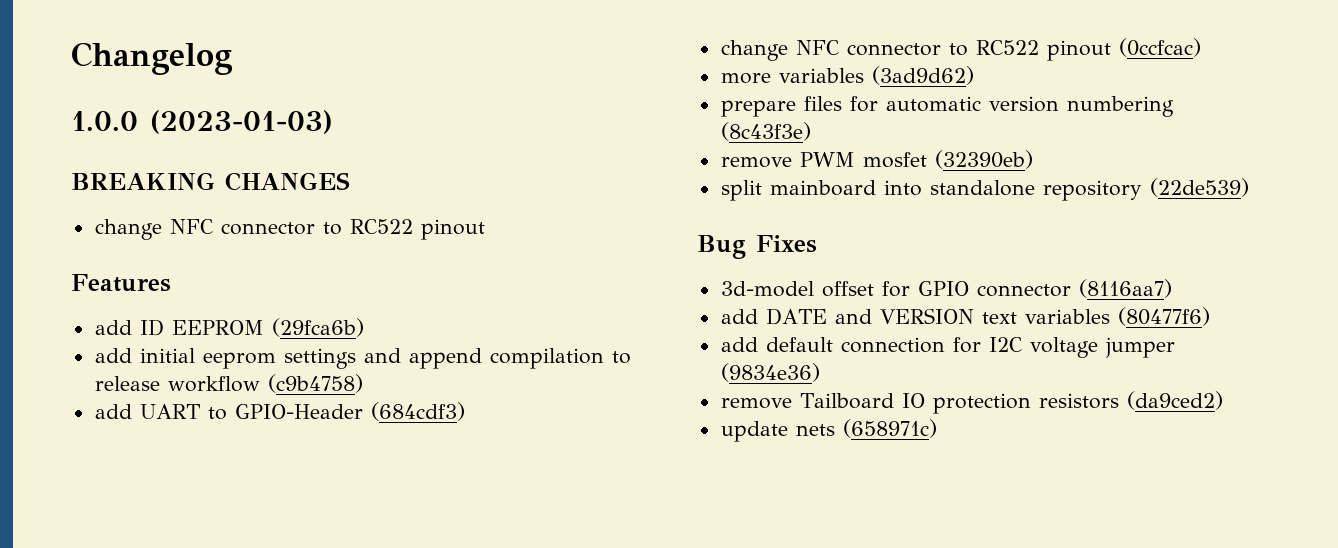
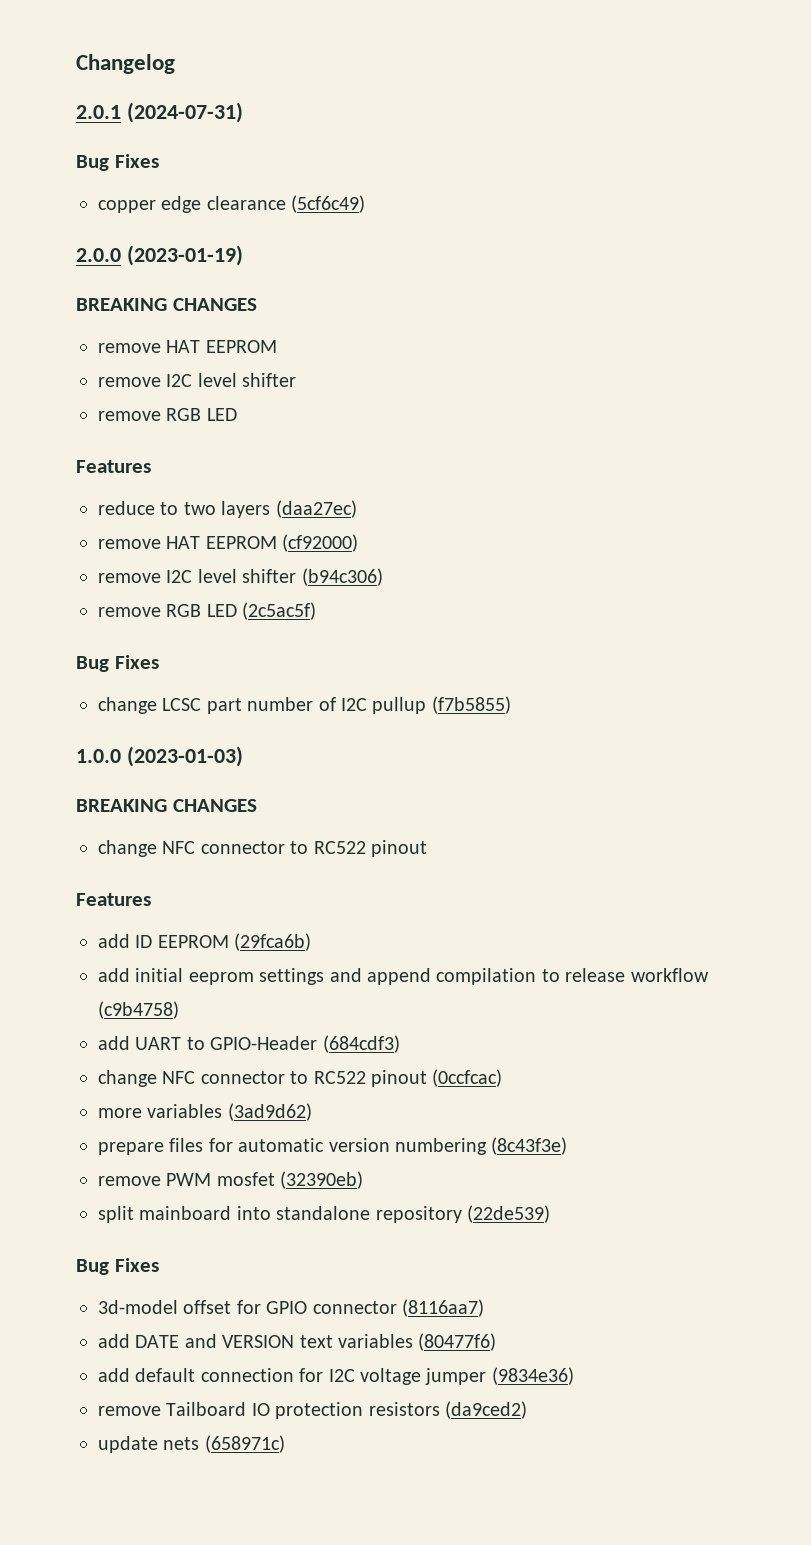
(233, 58) none -> [76,102,243,123] [76,154,159,171] [98,195,366,213] [76,245,243,266] [76,298,257,311] [98,340,277,353] [98,373,297,387] [98,408,237,421] [76,460,151,473] [98,500,357,518] [98,534,359,552] [98,568,383,586] [98,602,317,620] [76,655,159,672] [98,696,511,714] // 2.0.1 (2024-07-31) // Bug Fixes // copper edge clearance (5cf6c49) // 2.0.0 (2023-01-19) // BREAKING CHANGES // remove HAT EEPROM // remove I2C level shifter // remove RGB LED // Features // reduce to two layers (daa27ec) // remove HAT EEPROM (cf92000) // remove I2C level shifter (b94c306) // remove RGB LED (2c5ac5f) // Bug Fixes // change LCSC part number of I2C pullup (f7b5855)

